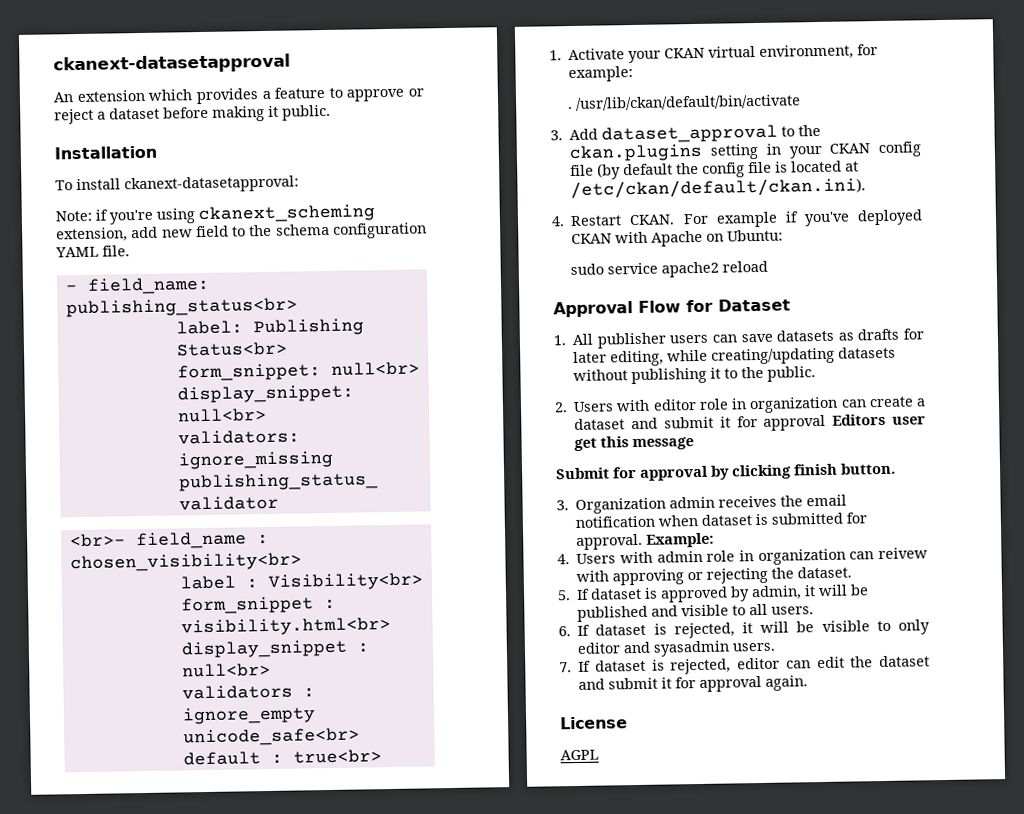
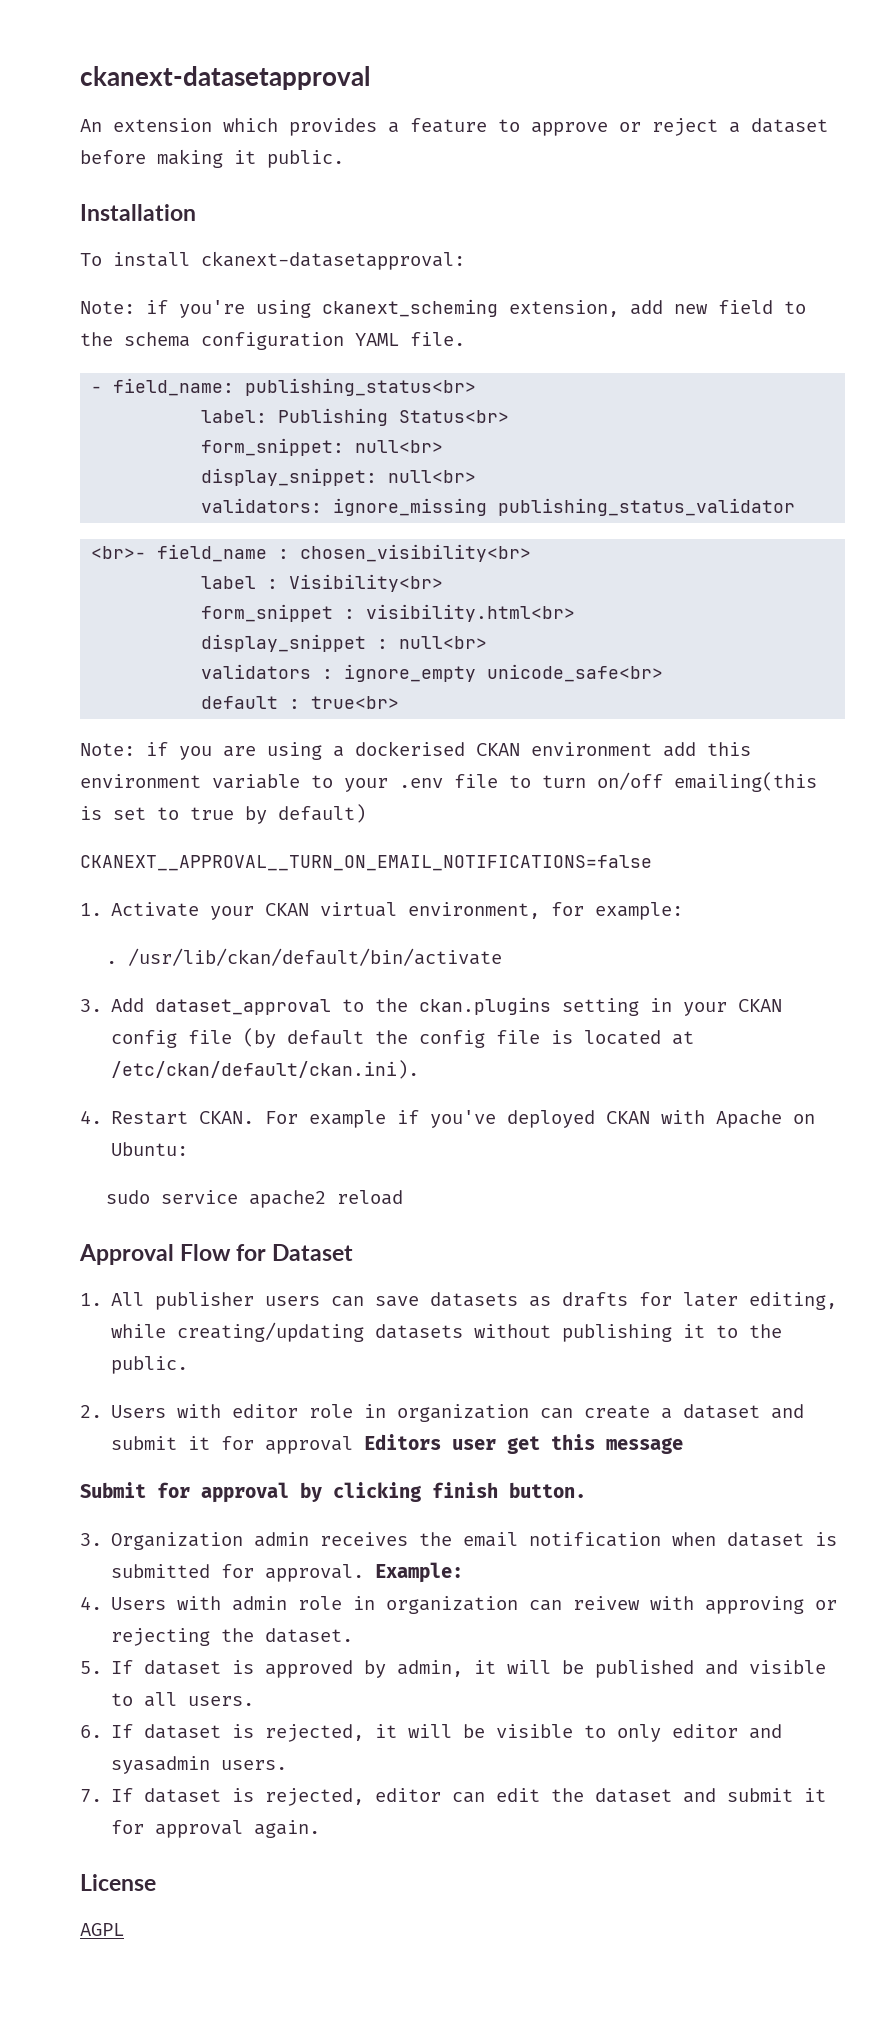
(382, 756) none -> [80,741,751,760] [80,772,817,792] [80,804,366,824] [80,855,652,871] // Note: if you are using a dockerised CKAN environment add this environment variable to your .env file to turn on/off emailing(this is set to true by default) // CKANEXT__APPROVAL__TURN_ON_EMAIL_NOTIFICATIONS=false

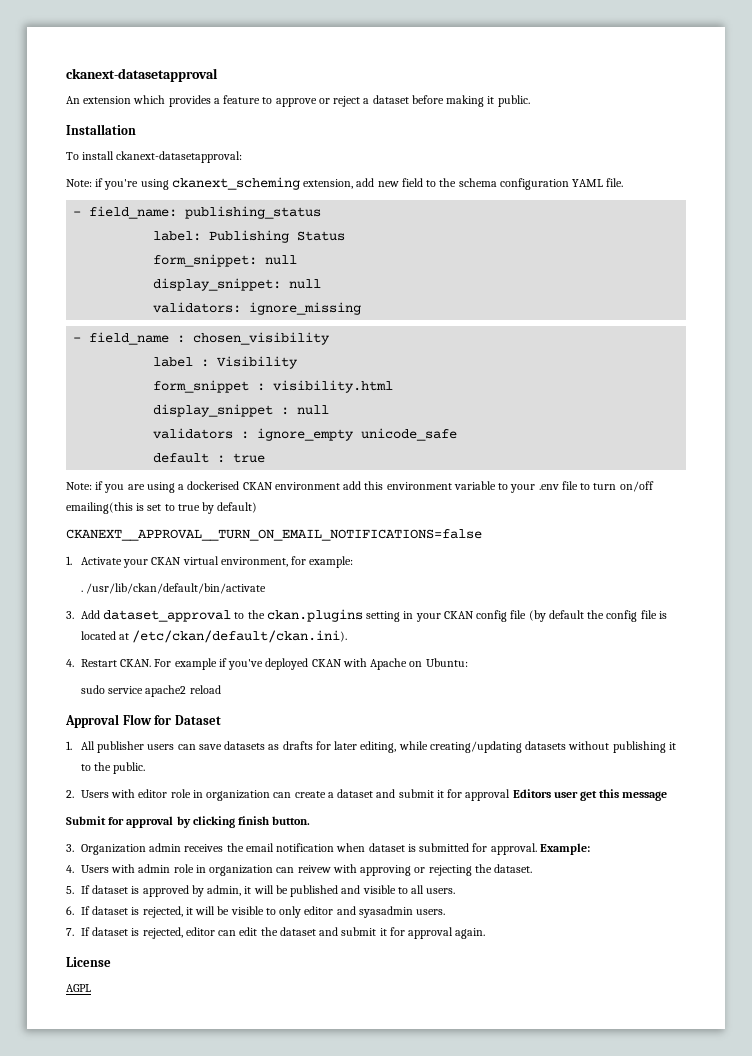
[245,378,477,396] publishing_status<br> -> [185,206,322,219] publishing_status
[399,410,510,423] Status<br> -> [297,231,346,241] Status
[355,440,444,453] null<br> -> [265,255,298,265] null
[388,470,477,483] null<br> -> [289,279,322,289] null
[498,498,796,516] [91,546,147,559] publishing_status_validator // <br>- -> [73,337,82,342] // -
[300,544,532,562] chosen_visibility<br> -> [193,332,331,345] chosen_visibility
[289,574,444,592] Visibility<br> -> [217,356,299,369] Visibility
[366,604,576,622] visibility.html<br> -> [273,380,394,393] visibility.html
[399,636,488,649] null<br> -> [297,405,330,415] null
[487,664,664,682] unicode_safe<br> -> [361,428,458,441] unicode_safe
[311,696,400,709] true<br> -> [233,453,266,463] true

